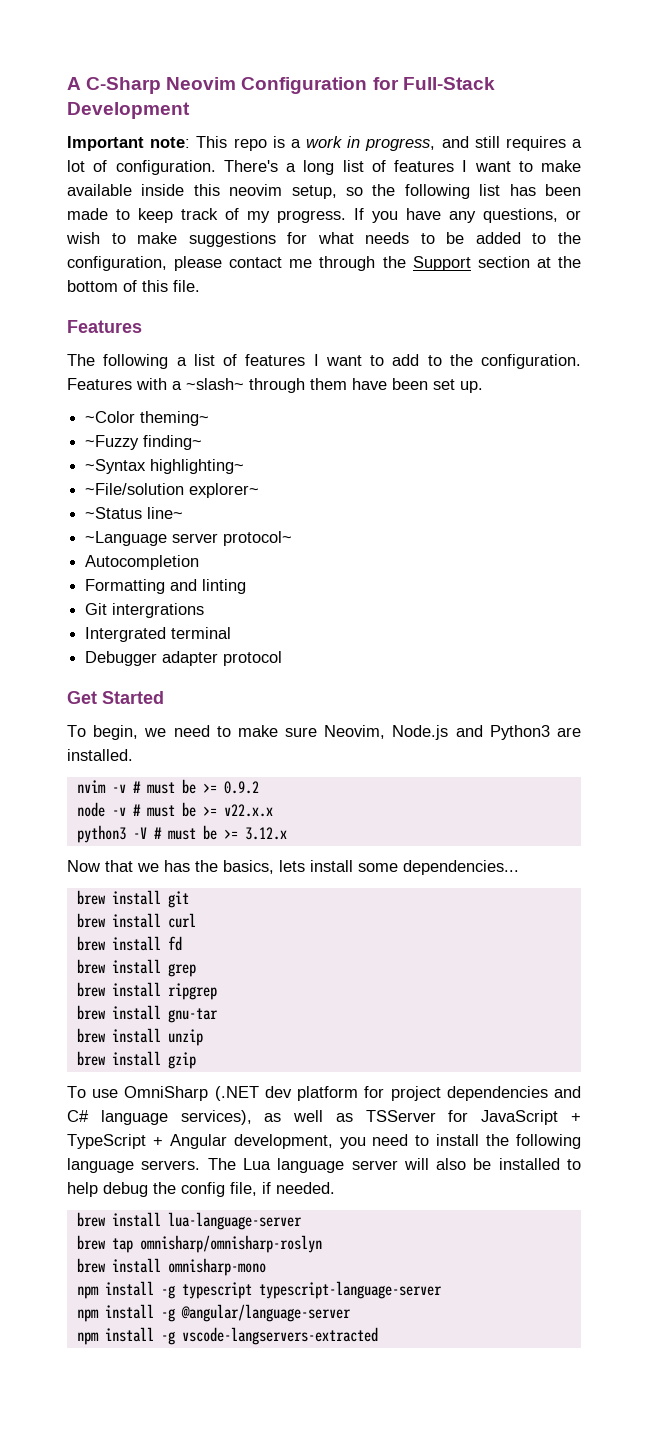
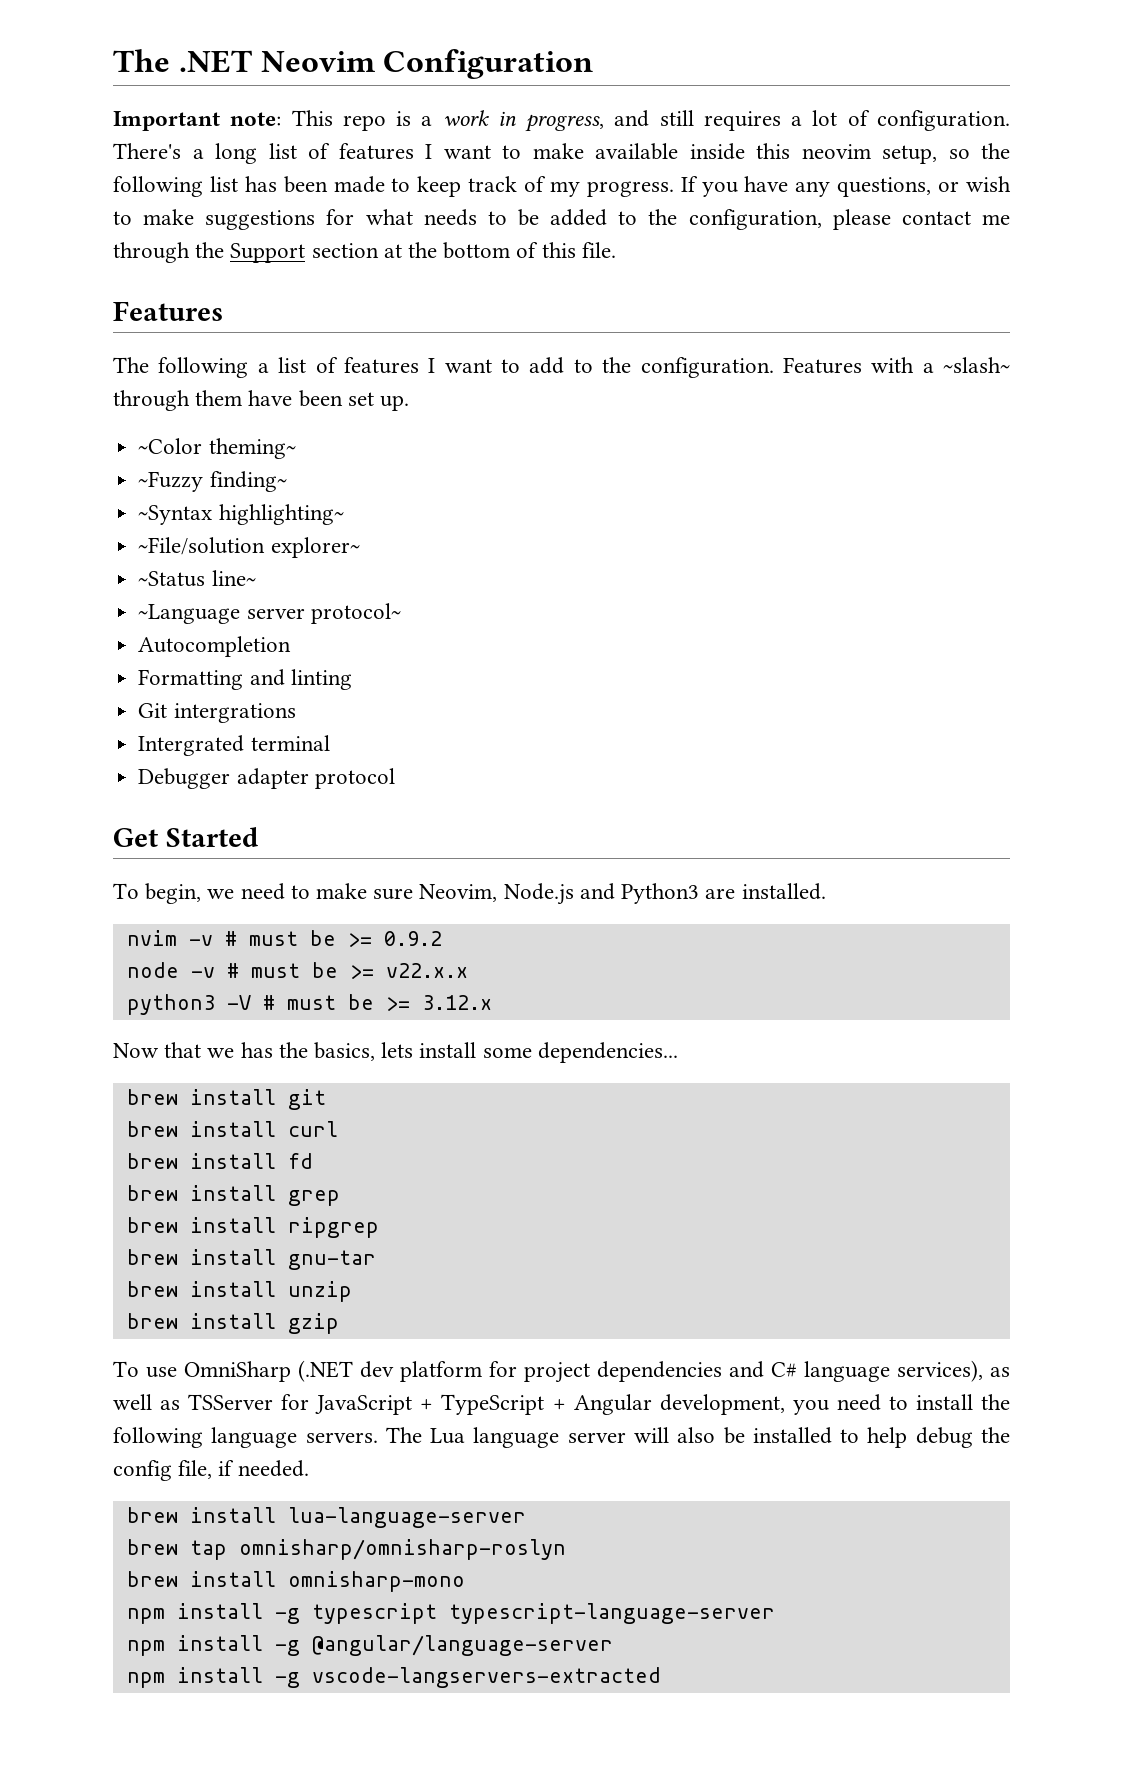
[67,77,162,94] A C-Sharp -> [113,49,252,73] The .NET
[372,77,495,90] [67,102,190,119] for Full-Stack Development -> (594, 64) none

